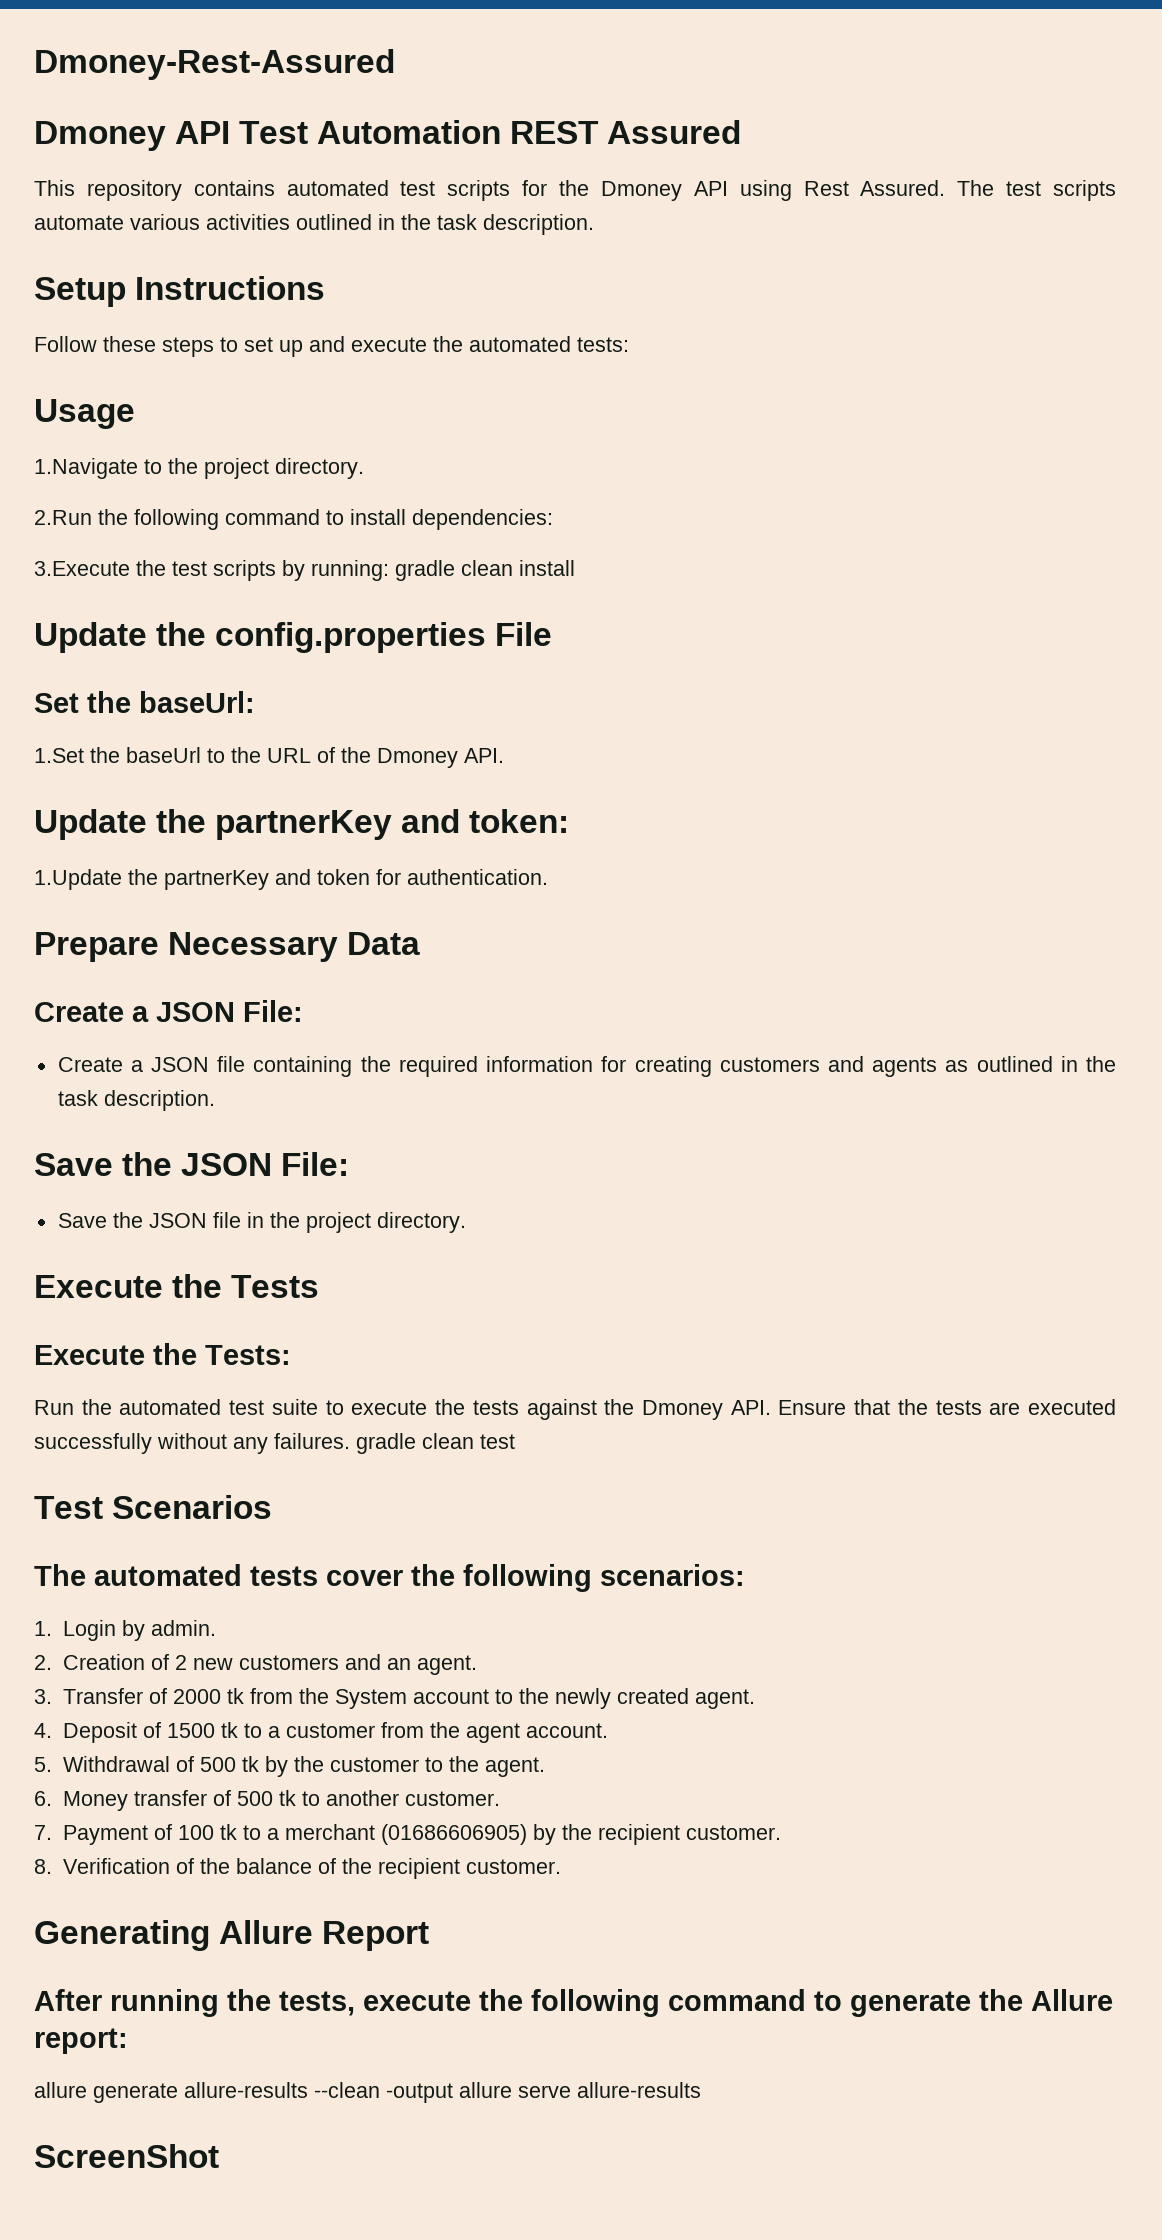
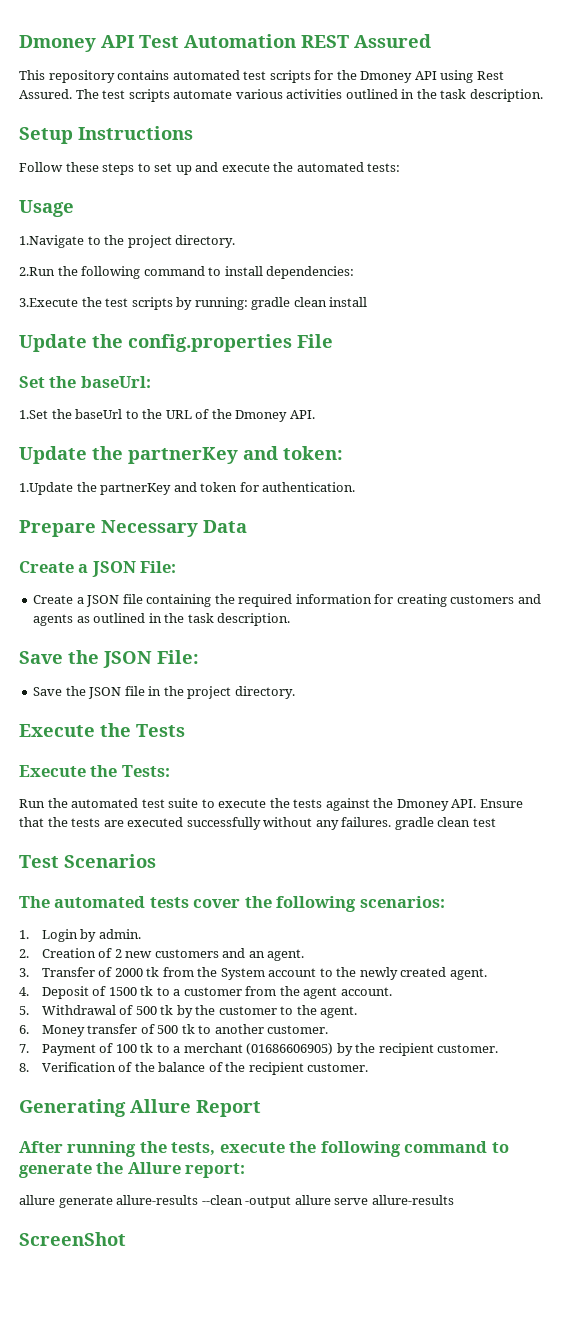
[34,49,395,80] Dmoney-Rest-Assured // -> (19, 43) none

